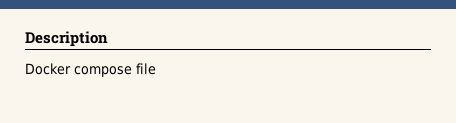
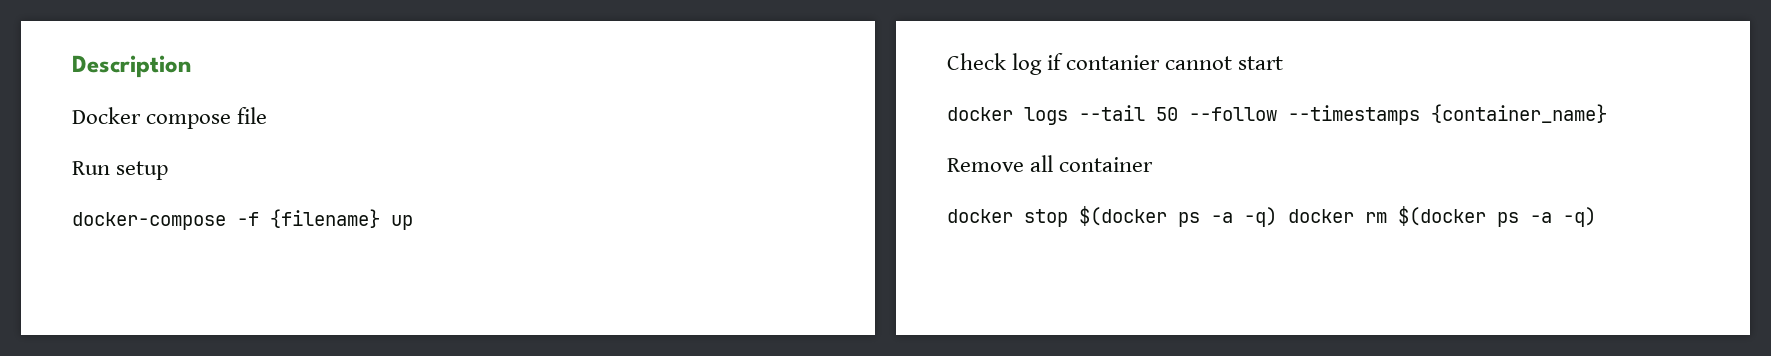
(156, 69) none -> [72,161,169,180] [72,209,413,230] [947,53,1284,75] [947,104,1607,125] [947,155,1154,172] [947,206,1596,227] // Run setup // docker-compose -f {filename} up // Check log if contanier cannot start // docker logs --tail 50 --follow --timestamps {container_name} // Remove all container // docker stop $(docker ps -a -q) docker rm $(docker ps -a -q)

